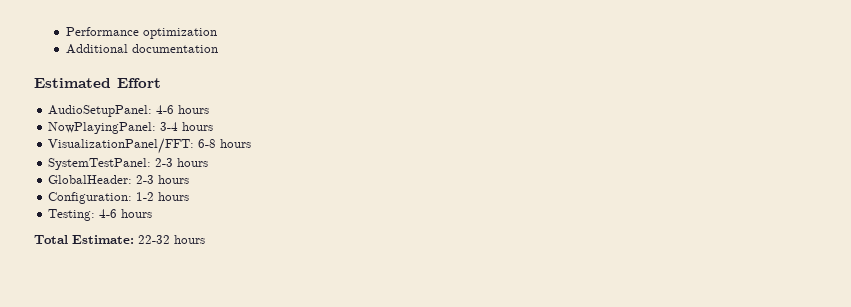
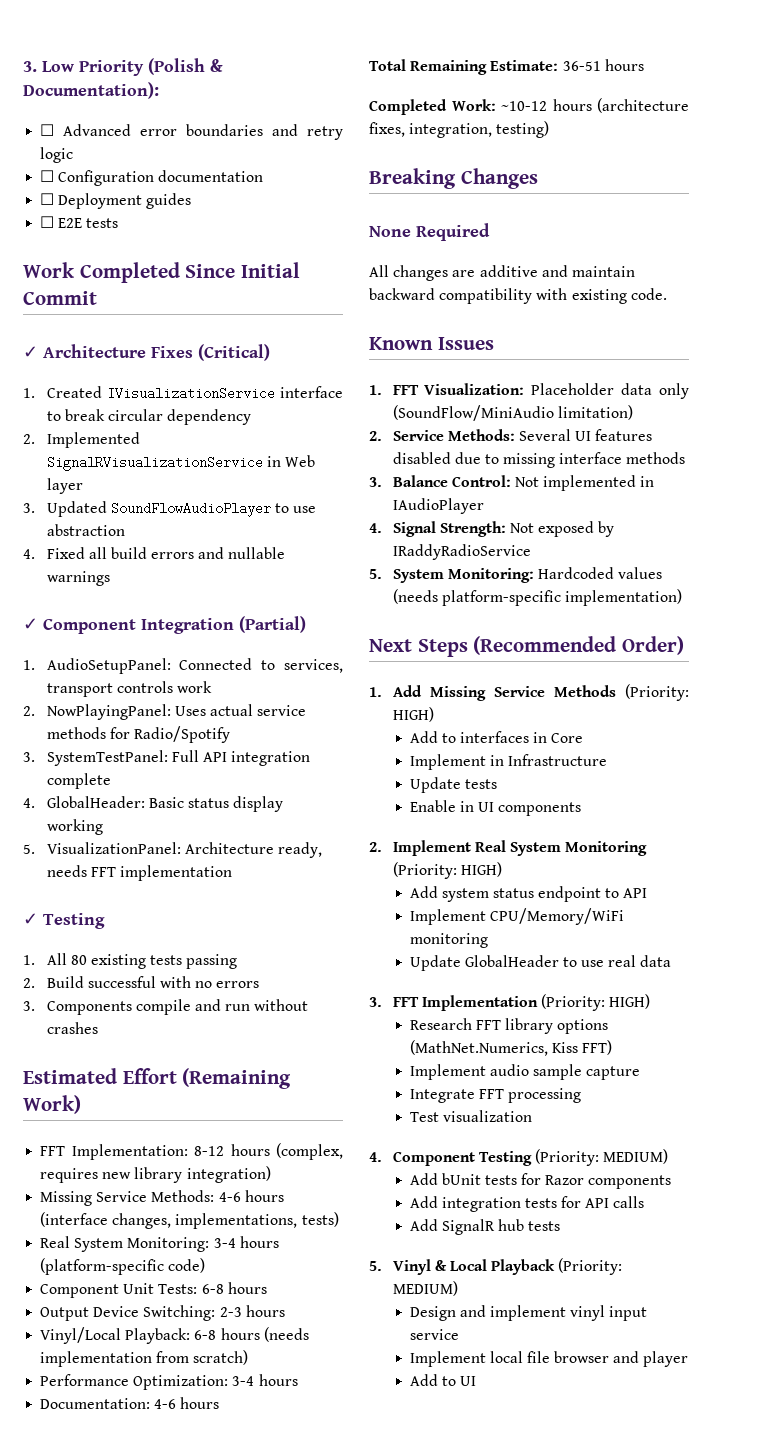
[65,27,217,39] [65,44,218,54] [34,78,161,88] [48,105,210,117] [48,122,214,134] [48,138,252,154] [48,158,209,170] [48,175,190,184] [48,192,190,204] [48,209,153,221] [34,235,205,244] Performance optimization // Additional documentation // Estimated Effort // AudioSetupPanel: 4-6 hours // NowPlayingPanel: 3-4 hours // VisualizationPanel/FFT: 6-8 hours // SystemTestPanel: 2-3 hours // GlobalHeader: 2-3 hours // Configuration: 1-2 hours // Testing: 4-6 hours // Total Estimate: 22-32 hours -> [23,58,223,76] [23,82,159,99] [40,124,343,140] [40,147,74,163] [40,170,264,186] [40,193,192,209] [40,216,119,228] [23,262,301,283] [23,291,97,305] [23,344,270,361] [23,386,343,400] [46,409,252,425] [23,432,140,448] [46,455,315,471] [46,478,83,494] [23,501,317,517] [46,524,125,536] [23,547,286,559] [46,571,110,586] [23,616,306,634] [23,658,343,674] [46,681,212,697] [23,704,307,720] [46,726,230,743] [23,750,311,766] [46,773,111,789] [23,796,284,812] [46,819,103,835] [23,842,322,858] [46,865,232,881] [23,913,105,929] [23,953,238,969] [23,976,260,988] [23,999,309,1015] [46,1022,98,1034] [23,1068,292,1089] [23,1095,81,1114] [40,1143,343,1160] [40,1166,271,1183] [40,1190,284,1206] [40,1212,339,1229] [40,1236,279,1252] [40,1258,206,1275] [40,1282,267,1298] [40,1305,285,1321] [40,1327,309,1344] [40,1350,249,1367] [40,1374,298,1390] [40,1397,220,1409] [369,59,644,75] [369,98,689,115] [369,121,550,138] [369,168,538,189] [369,223,490,241] [369,265,635,281] [369,288,667,304] [369,337,494,350] [369,383,689,399] [392,405,633,421] [369,429,653,441] [392,452,686,468] [369,475,655,491] [392,498,484,514] [369,521,615,537] [392,544,531,560] [369,567,663,583] [392,589,682,606] [369,636,685,657] [369,684,689,701] [392,707,434,722] [409,731,584,743] [409,754,607,770] [409,777,497,793] [409,800,582,816] [369,840,648,856] [392,862,502,879] [409,886,648,902] [409,908,624,925] [409,933,488,948] [409,955,672,971] [369,994,651,1011] [409,1018,609,1034] [409,1040,612,1056] [409,1064,641,1080] [409,1088,581,1103] [409,1110,532,1122] [369,1149,669,1166] [409,1173,672,1189] [409,1196,645,1212] [409,1219,561,1235] [369,1258,623,1275] [392,1281,458,1296] [409,1305,648,1321] [409,1329,459,1340] [409,1351,689,1367] [409,1374,476,1386] 3. Low Priority (Polish & Documentation): // ☐ Advanced error boundaries and retry logic // ☐ Configuration documentation // ☐ Deployment guides // ☐ E2E tests // Work Completed Since Initial Commit // ✓ Architecture Fixes (Critical) // 1. Created IVisualizationService interface to break circular dependency // 2. Implemented SignalRVisualizationService in Web layer // 3. Updated SoundFlowAudioPlayer to use abstraction // 4. Fixed all build errors and nullable warnings // ✓ Component Integration (Partial) // 1. AudioSetupPanel: Connected to services, transport controls work // 2. NowPlayingPanel: Uses actual service methods for Radio/Spotify // 3. SystemTestPanel: Full API integration complete // 4. GlobalHeader: Basic status display working // 5. VisualizationPanel: Architecture ready, needs FFT implementation // ✓ Testing // 1. All 80 existing tests passing // 2. Build successful with no errors // 3. Components compile and run without crashes // Estimated Effort (Remaining Work) // FFT Implementation: 8-12 hours (complex, requires new library integration) // Missing Service Methods: 4-6 hours (interface changes, implementations, tests) // Real System Monitoring: 3-4 hours (platform-specific code) // Component Unit Tests: 6-8 hours // Output Device Switching: 2-3 hours // Vinyl/Local Playback: 6-8 hours (needs implementation from scratch) // Performance Optimization: 3-4 hours // Documentation: 4-6 hours // Total Remaining Estimate: 36-51 hours // Completed Work: ~10-12 hours (architecture fixes, integration, testing) // Breaking Changes // None Required // All changes are additive and maintain backward compatibility with existing code. // Known Issues // 1. FFT Visualization: Placeholder data only (SoundFlow/MiniAudio limitation) // 2. Service Methods: Several UI features disabled due to missing interface methods // 3. Balance Control: Not implemented in IAudioPlayer // 4. Signal Strength: Not exposed by IRaddyRadioService // 5. System Monitoring: Hardcoded values (needs platform-specific implementation) // Next Steps (Recommended Order) // 1. Add Missing Service Methods (Priority: HIGH) // Add to interfaces in Core // Implement in Infrastructure // Update tests // Enable in UI components // 2. Implement Real System Monitoring (Priority: HIGH) // Add system status endpoint to API // Implement CPU/Memory/WiFi monitoring // Update GlobalHeader to use real data // 3. FFT Implementation (Priority: HIGH) // Research FFT library options (MathNet.Numerics, Kiss FFT) // Implement audio sample capture // Integrate FFT processing // Test visualization // 4. Component Testing (Priority: MEDIUM) // Add bUnit tests for Razor components // Add integration tests for API calls // Add SignalR hub tests // 5. Vinyl & Local Playback (Priority: MEDIUM) // Design and implement vinyl input service // Implement local file browser and player // Add to UI

